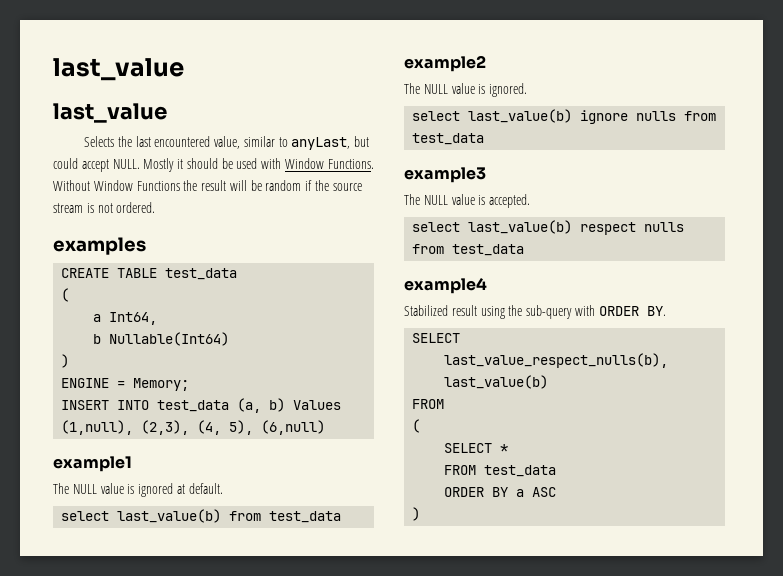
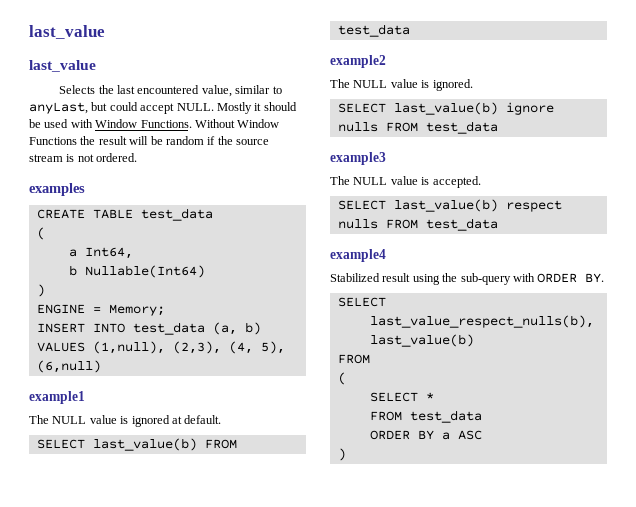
[293,400,342,410] Values -> [36,342,85,352] VALUES
[61,509,262,523] select last_value(b) from -> [36,438,237,451] SELECT last_value(b) FROM
[412,111,461,121] select -> [337,103,386,113] SELECT
[684,111,717,121] from -> [385,122,418,132] FROM
[412,222,461,232] select -> [337,200,386,210] SELECT
[412,244,445,254] from -> [385,219,418,229] FROM

